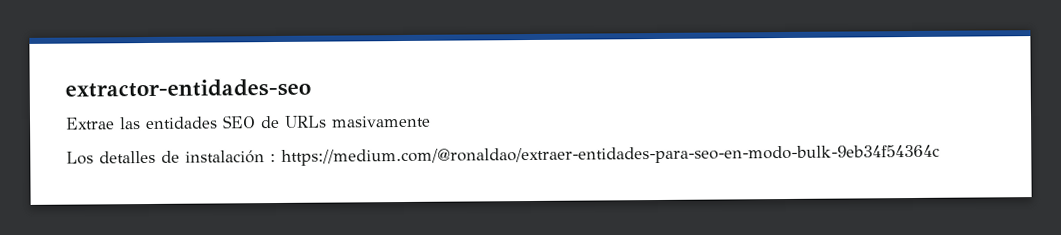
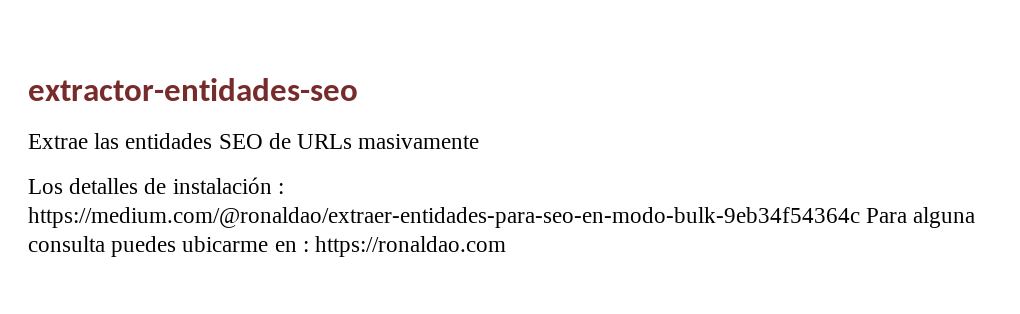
(940, 155) none -> [866,207,976,228] [28,236,507,257] Para alguna consulta puedes ubicarme en : https://ronaldao.com

